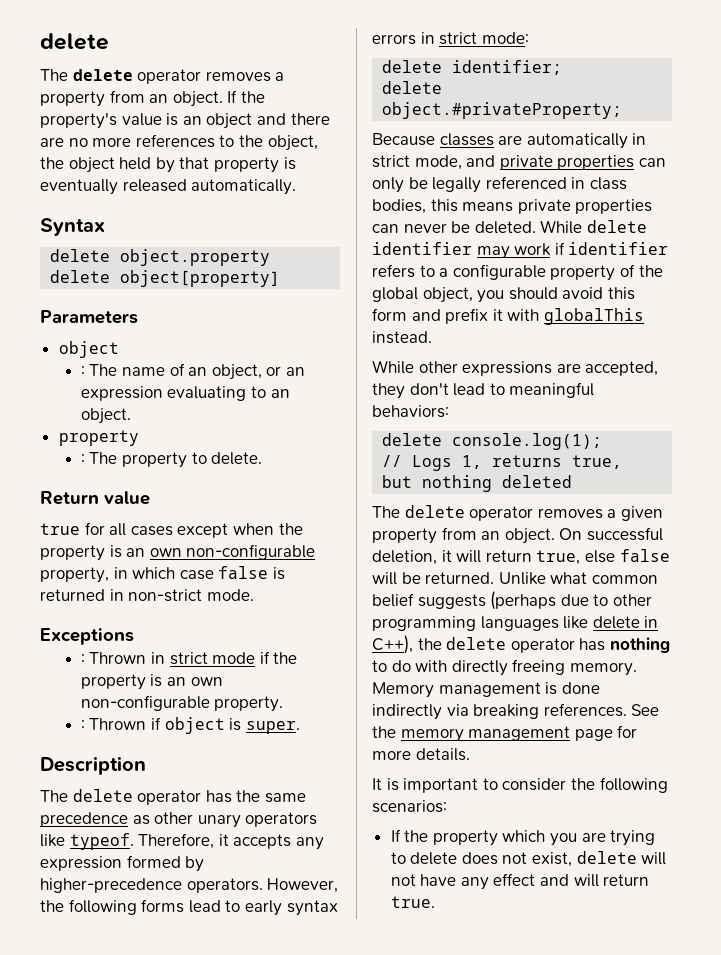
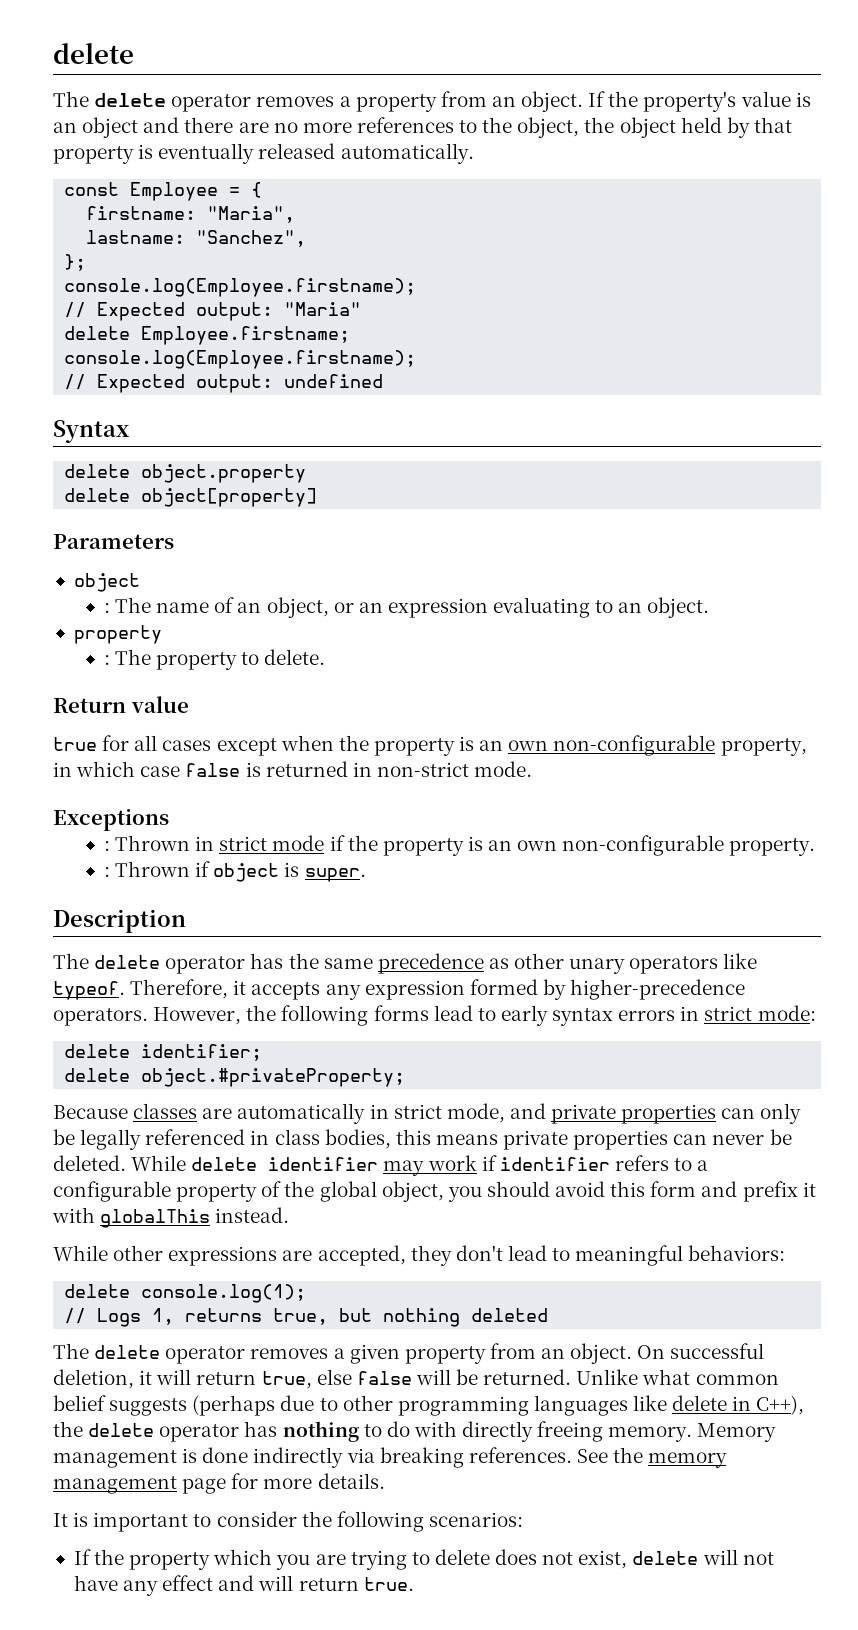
(297, 187) none -> [64,182,263,201] [86,206,296,223] [86,230,307,247] [64,254,87,271] [64,278,417,297] [64,302,362,321] [64,326,351,345] [64,350,417,369] [64,374,384,393] // const Employee = { // firstname: "Maria", // lastname: "Sanchez", // }; // console.log(Employee.firstname); // // Expected output: "Maria" // delete Employee.firstname; // console.log(Employee.firstname); // // Expected output: undefined

